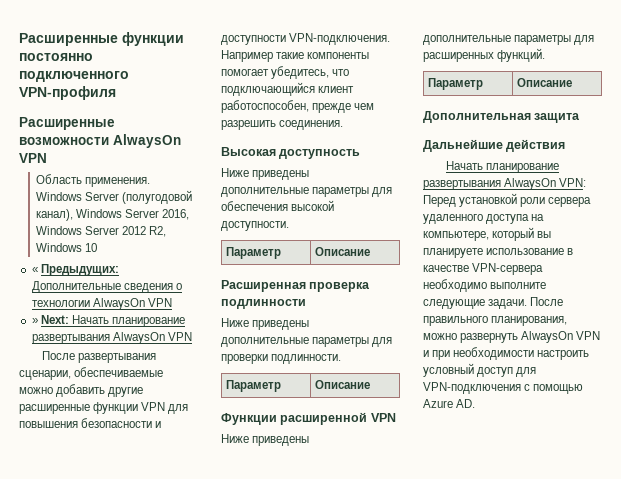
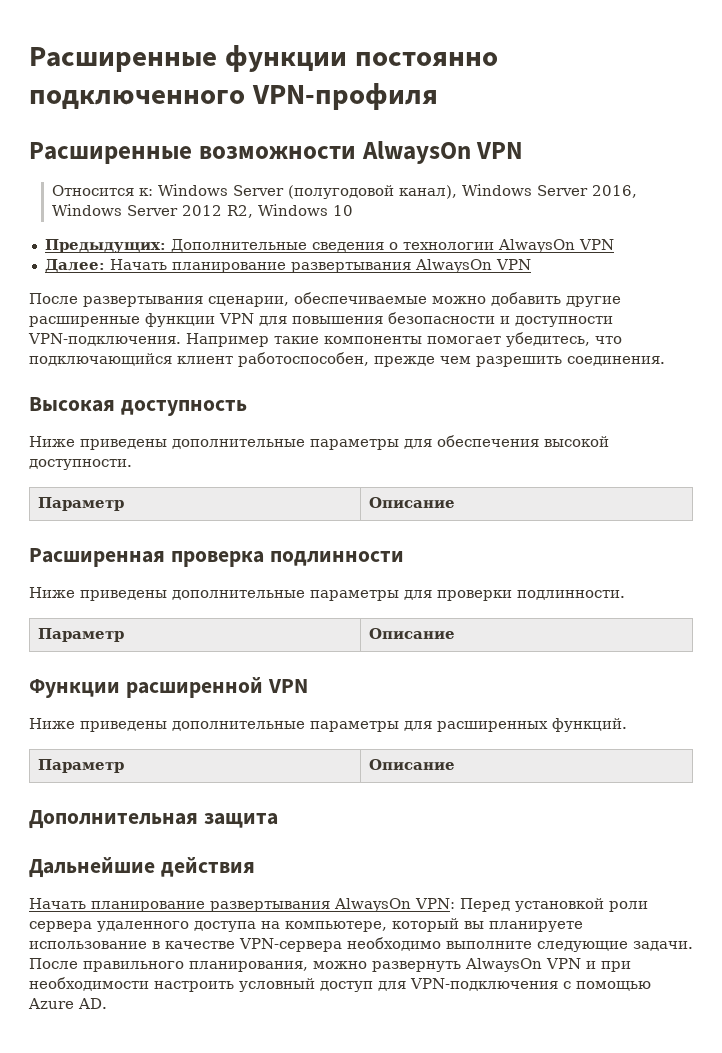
[35,174,151,187] Область применения. -> [51,185,153,196] Относится к:
[31,267,38,273] « -> (353, 210) none
[31,315,69,324] » Next: -> [44,259,105,272] Далее:

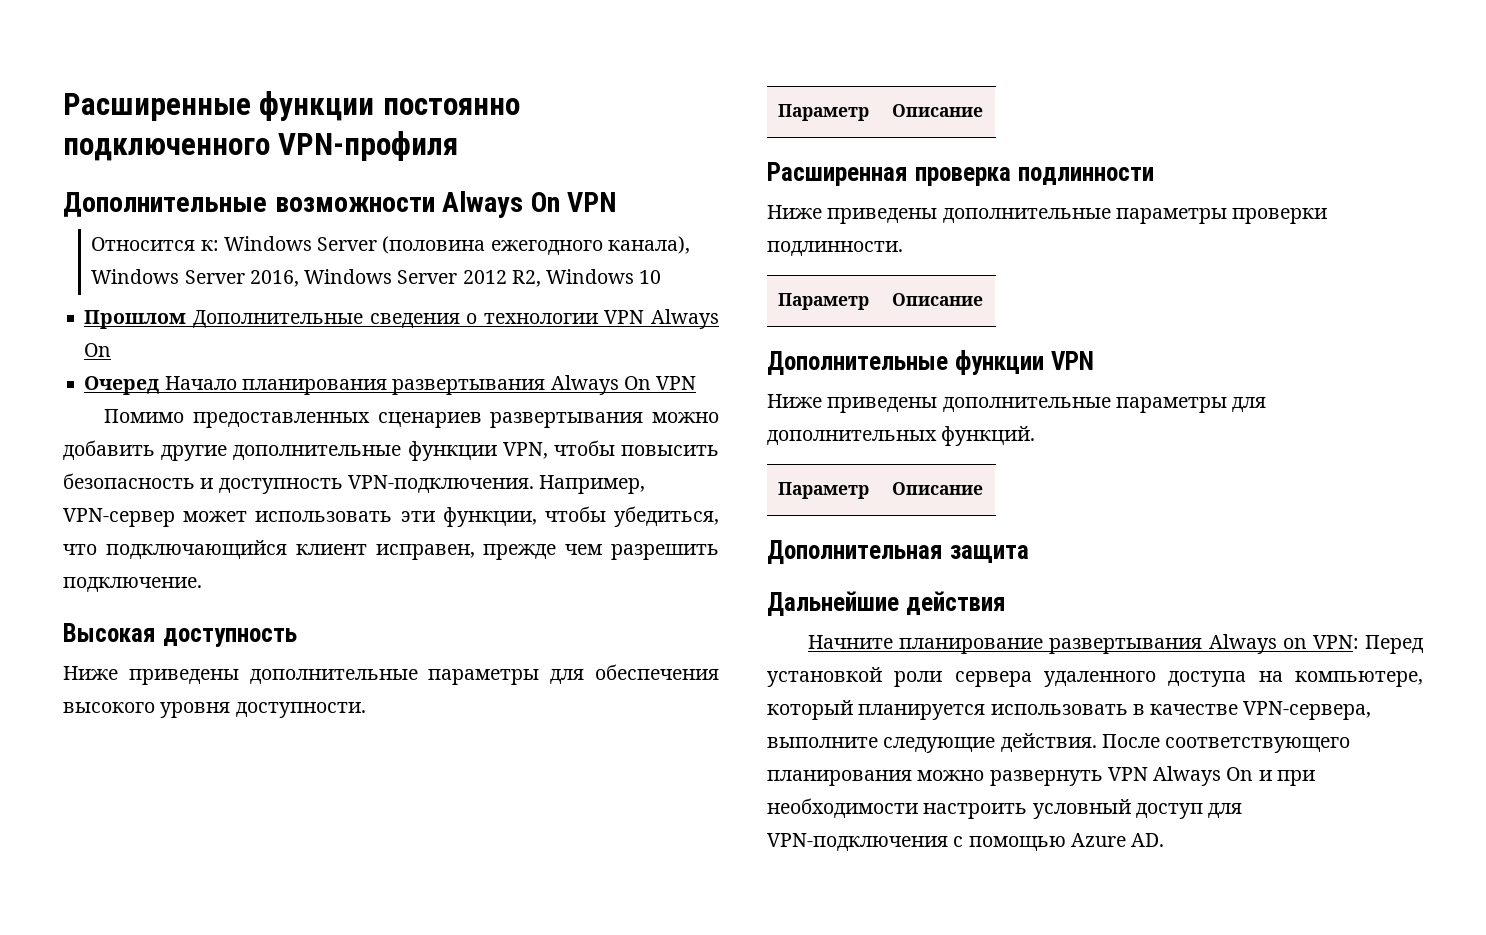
[29,141,471,164] Расширенные возможности AlwaysOn -> [63,191,560,218] Дополнительные возможности Always On
[287,185,457,199] (полугодовой канал), -> [382,236,690,255] (половина ежегодного канала),
[44,239,166,253] Предыдущих: -> [84,310,187,329] Прошлом
[497,239,614,253] [44,259,531,273] [29,292,621,307] [29,312,613,327] [28,332,590,347] AlwaysOn VPN // Далее: Начать планирование развертывания AlwaysOn VPN // После развертывания сценарии, обеспечиваемые можно добавить другие расширенные функции VPN для повышения безопасности и доступности VPN-подключения. Например такие компоненты помогает убедитесь, -> [604,309,719,329] [84,343,112,357] [84,375,697,395] [104,409,720,428] [63,440,719,461] [63,473,646,494] [63,506,719,527] VPN Always On // Очеред Начало планирования развертывания Always On VPN // Помимо предоставленных сценариев развертывания можно добавить другие дополнительные функции VPN, чтобы повысить безопасность и доступность VPN-подключения. Например, VPN-сервер может использовать эти функции, чтобы убедиться,
[238,352,369,367] работоспособен, -> [375,544,475,560] исправен,
[567,356,665,366] соединения. -> [63,577,202,592] подключение.
[544,436,609,447] высокой -> [63,702,231,718] высокого уровня
[404,590,432,600] для -> (1227, 216) none
[29,677,263,698] Функции расширенной -> [767,350,1044,376] Дополнительные функции
[437,721,548,732] расширенных -> [767,430,937,445] дополнительных
[29,898,411,912] Начать планирование развертывания AlwaysOn -> [808,634,1307,654] Начните планирование развертывания Always on
[464,921,583,932] [29,937,693,952] [29,958,581,972] вы планируете использование в качестве VPN-сервера необходимо выполните следующие задачи. После правильного планирования, можно развернуть AlwaysOn VPN -> [858,701,1372,720] [767,733,1351,753] [767,766,1254,786] планируется использовать в качестве VPN-сервера, выполните следующие действия. После соответствующего планирования можно развернуть VPN Always On

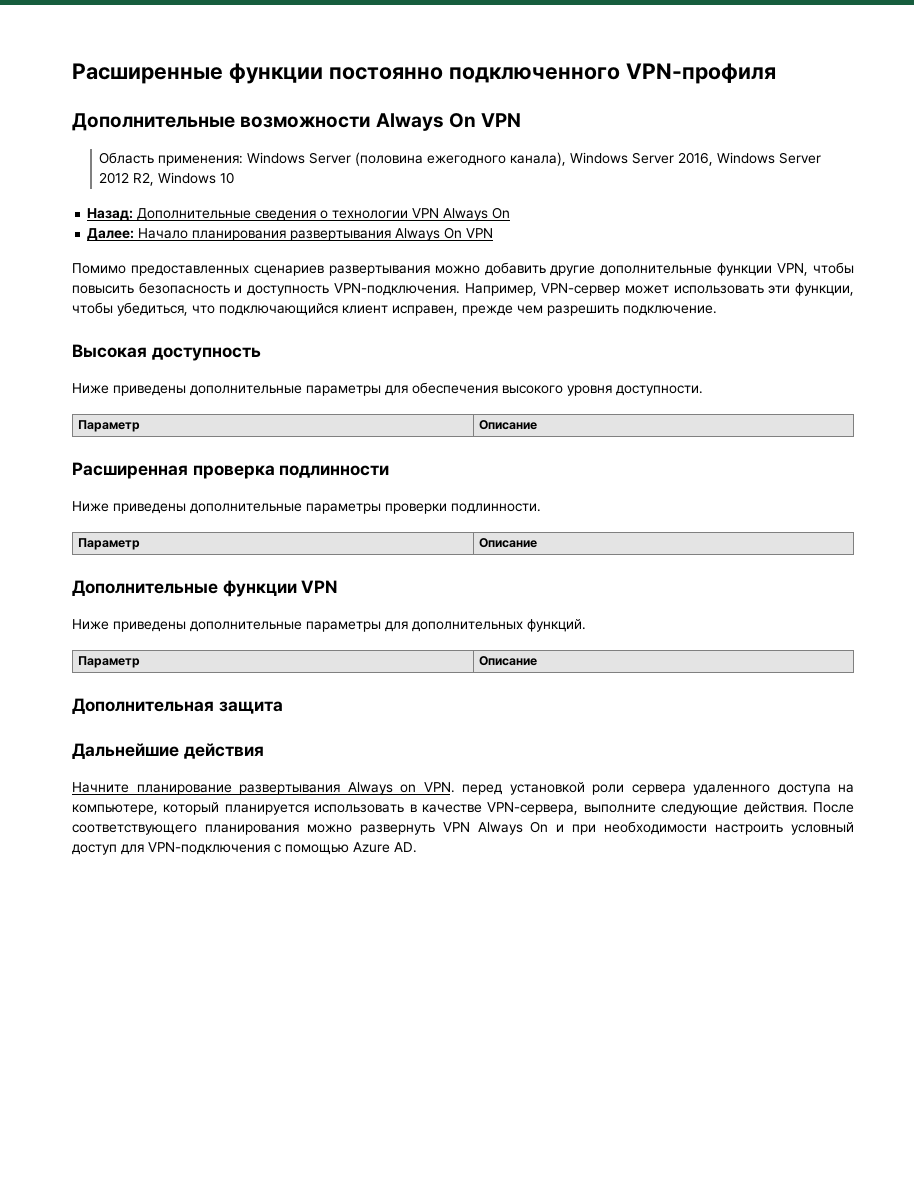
[91,237,219,251] Относится к: -> [99,152,244,166] Область применения:
[84,310,187,329] Прошлом -> [87,208,134,221] Назад:
[84,376,160,395] Очеред -> [87,228,135,241] Далее:
[1312,635,1423,654] VPN: Перед -> [423,782,502,795] VPN. перед

